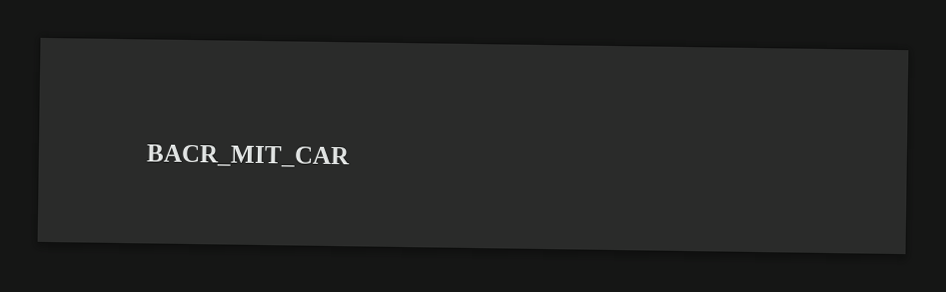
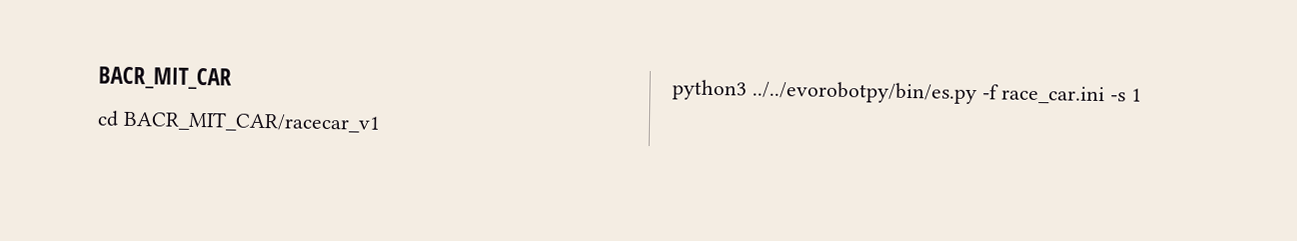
(350, 156) none -> [97,110,381,133] [672,79,1143,105] // cd BACR_MIT_CAR/racecar_v1 // python3 ../../evorobotpy/bin/es.py -f race_car.ini -s 1

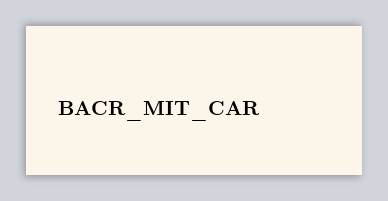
[97,110,381,133] [672,79,1143,105] // cd BACR_MIT_CAR/racecar_v1 // python3 ../../evorobotpy/bin/es.py -f race_car.ini -s 1 -> (260, 110) none

